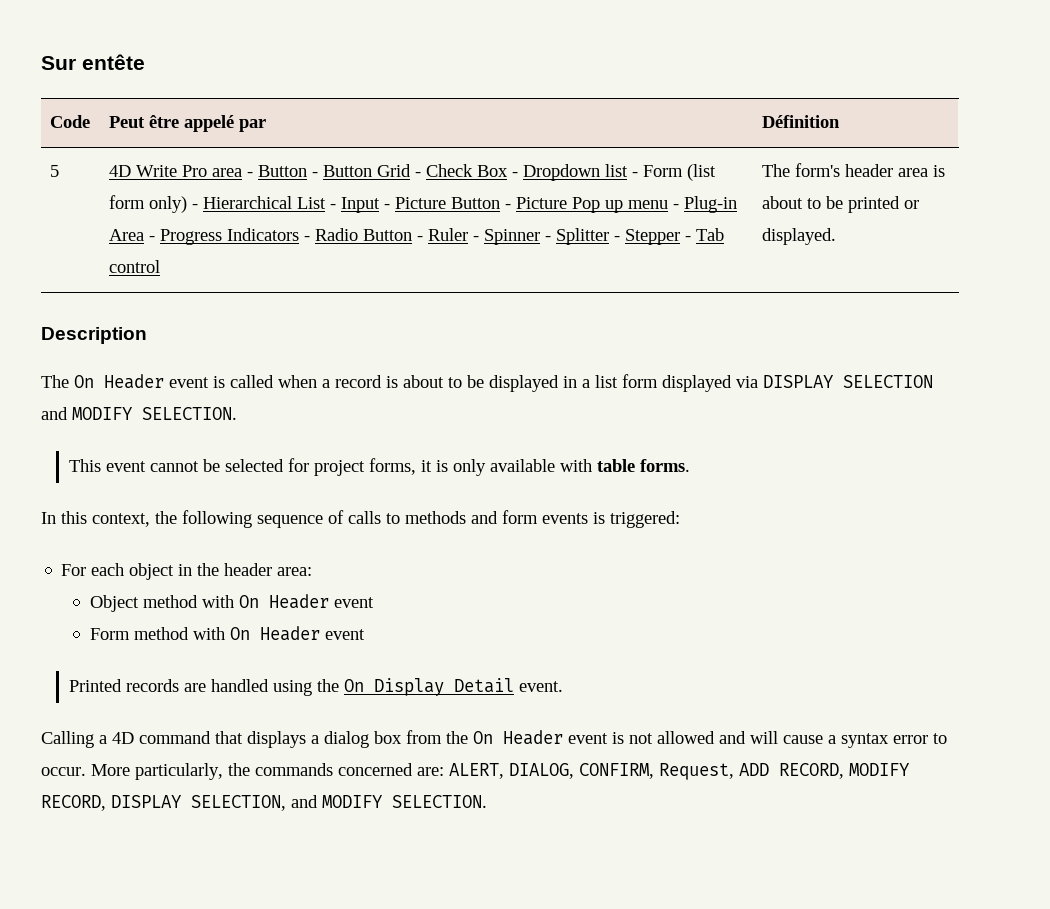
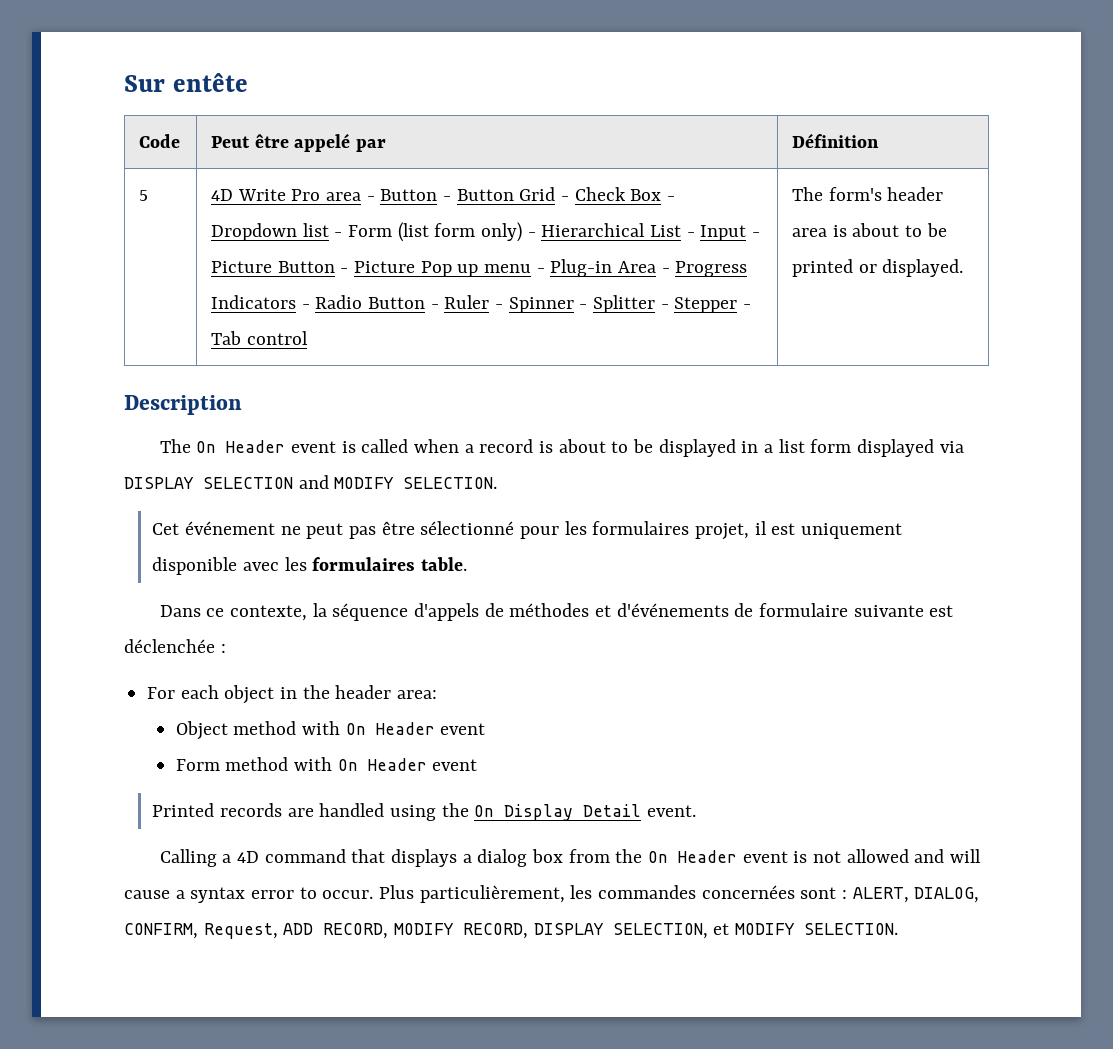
[69,458,691,476] [41,510,680,528] This event cannot be selected for project forms, it is only available with table forms. // In this context, the following sequence of calls to methods and form events is triggered: -> [152,521,903,540] [152,557,468,575] [159,603,954,621] [124,639,226,653] Cet événement ne peut pas être sélectionné pour les formulaires projet, il est uniquement disponible avec les formulaires table. // Dans ce contexte, la séquence d'appels de méthodes et d'événements de formulaire suivante est déclenchée :
[91,763,444,780] More particularly, the commands concerned are: -> [379,885,848,903] Plus particulièrement, les commandes concernées sont :
[291,795,318,808] and -> [713,923,730,935] et

